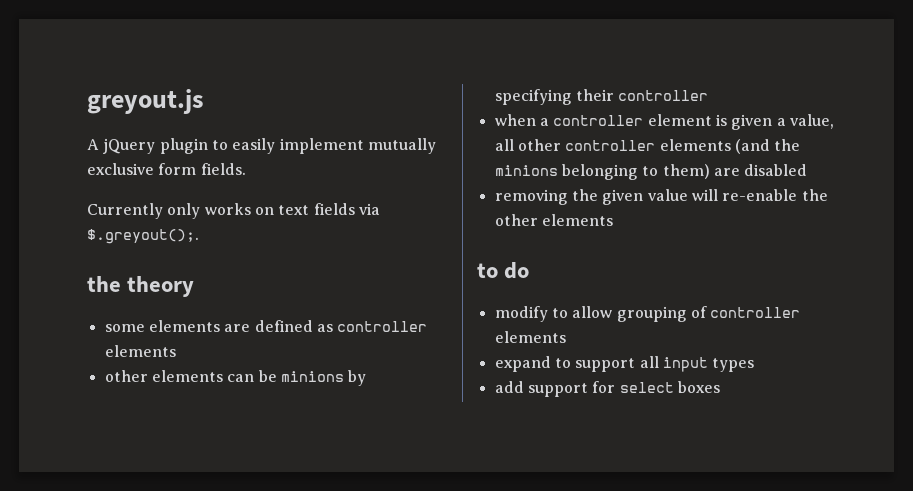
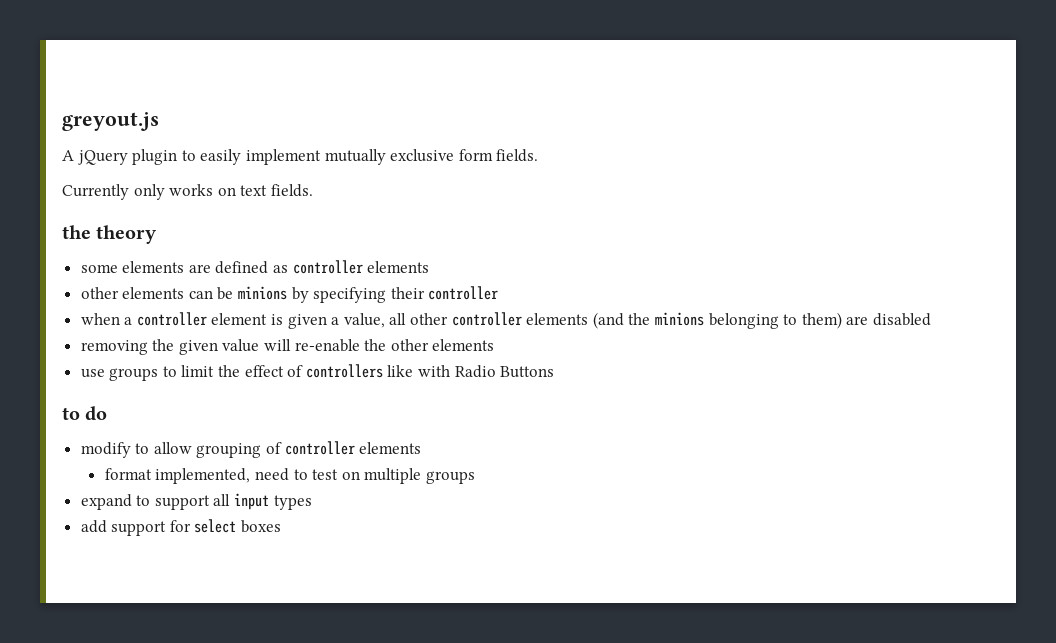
[313,203,380,215] [87,229,199,244] fields via $.greyout();. -> [270,184,313,197] fields.
(613, 220) none -> [80,364,555,381] // use groups to limit the effect of controllers like with Radio Buttons
(566, 337) none -> [104,468,475,484] // format implemented, need to test on multiple groups

